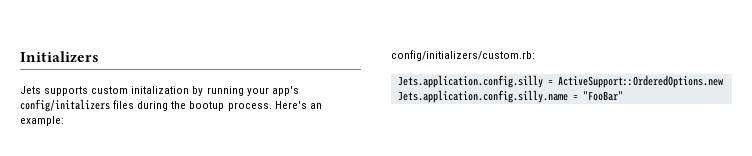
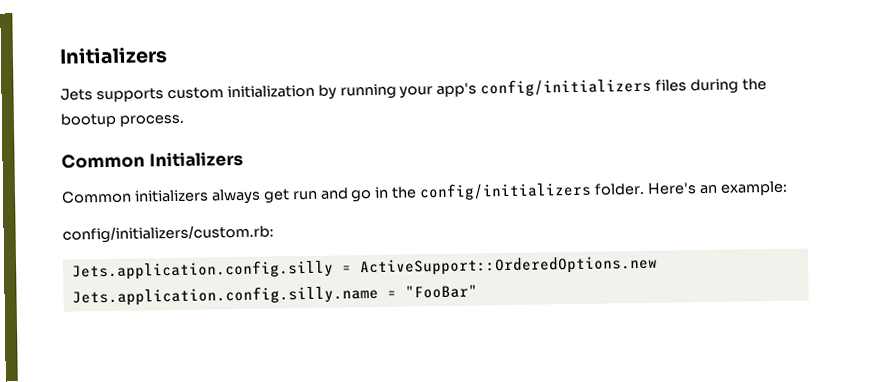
[131,86,190,94] initalization -> [226,84,315,99] initialization
[20,99,110,112] config/initalizers -> [480,77,653,98] config/initializers
(272, 106) none -> [61,150,243,169] [61,181,646,205] // Common Initializers // Common initializers always get run and go in the config/initializers folder.

